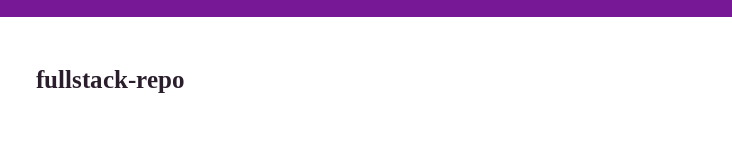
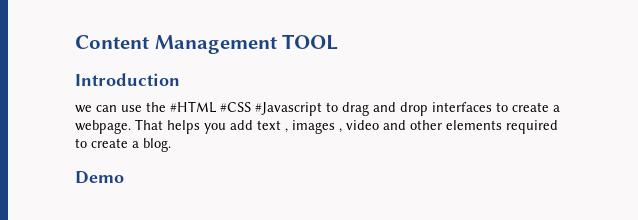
[36,70,185,93] fullstack-repo -> [75,34,339,54] [75,73,180,86] [75,101,560,116] [75,119,558,134] [75,138,171,152] [75,171,124,184] Content Management TOOL // Introduction // we can use the #HTML #CSS #Javascript to drag and drop interfaces to create a webpage. That helps you add text , images , video and other elements required to create a blog. // Demo

